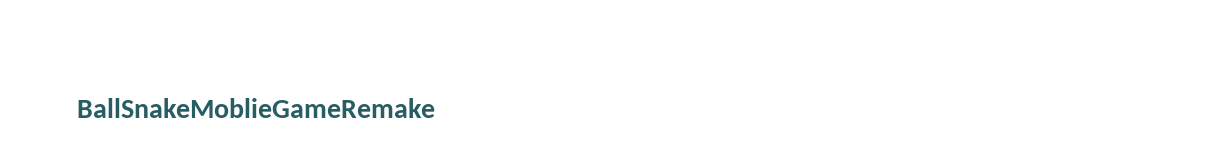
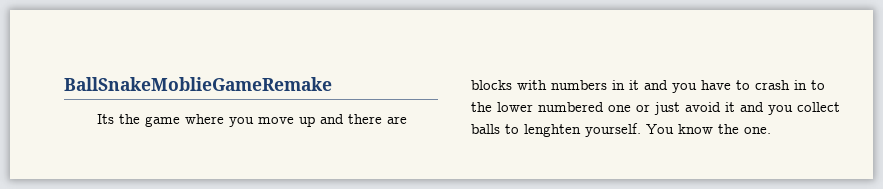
(435, 108) none -> [96,114,407,127] [471,80,825,93] [471,102,840,115] [471,123,771,137] // Its the game where you move up and there are blocks with numbers in it and you have to crash in to the lower numbered one or just avoid it and you collect balls to lenghten yourself. You know the one.

